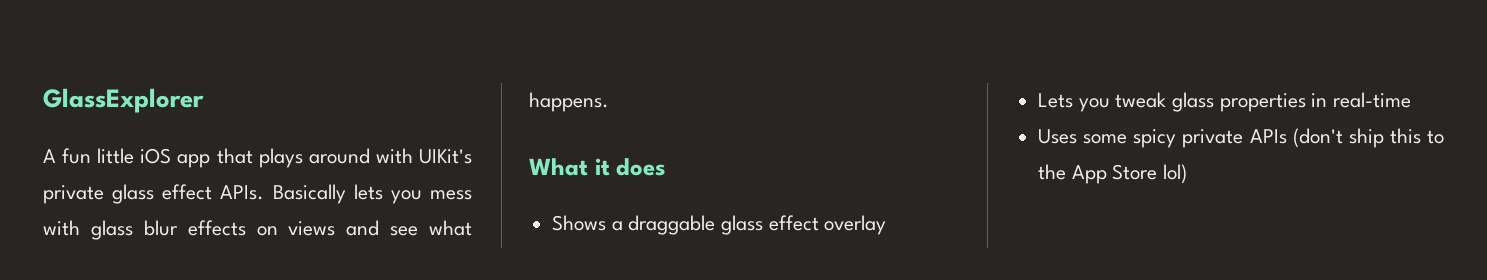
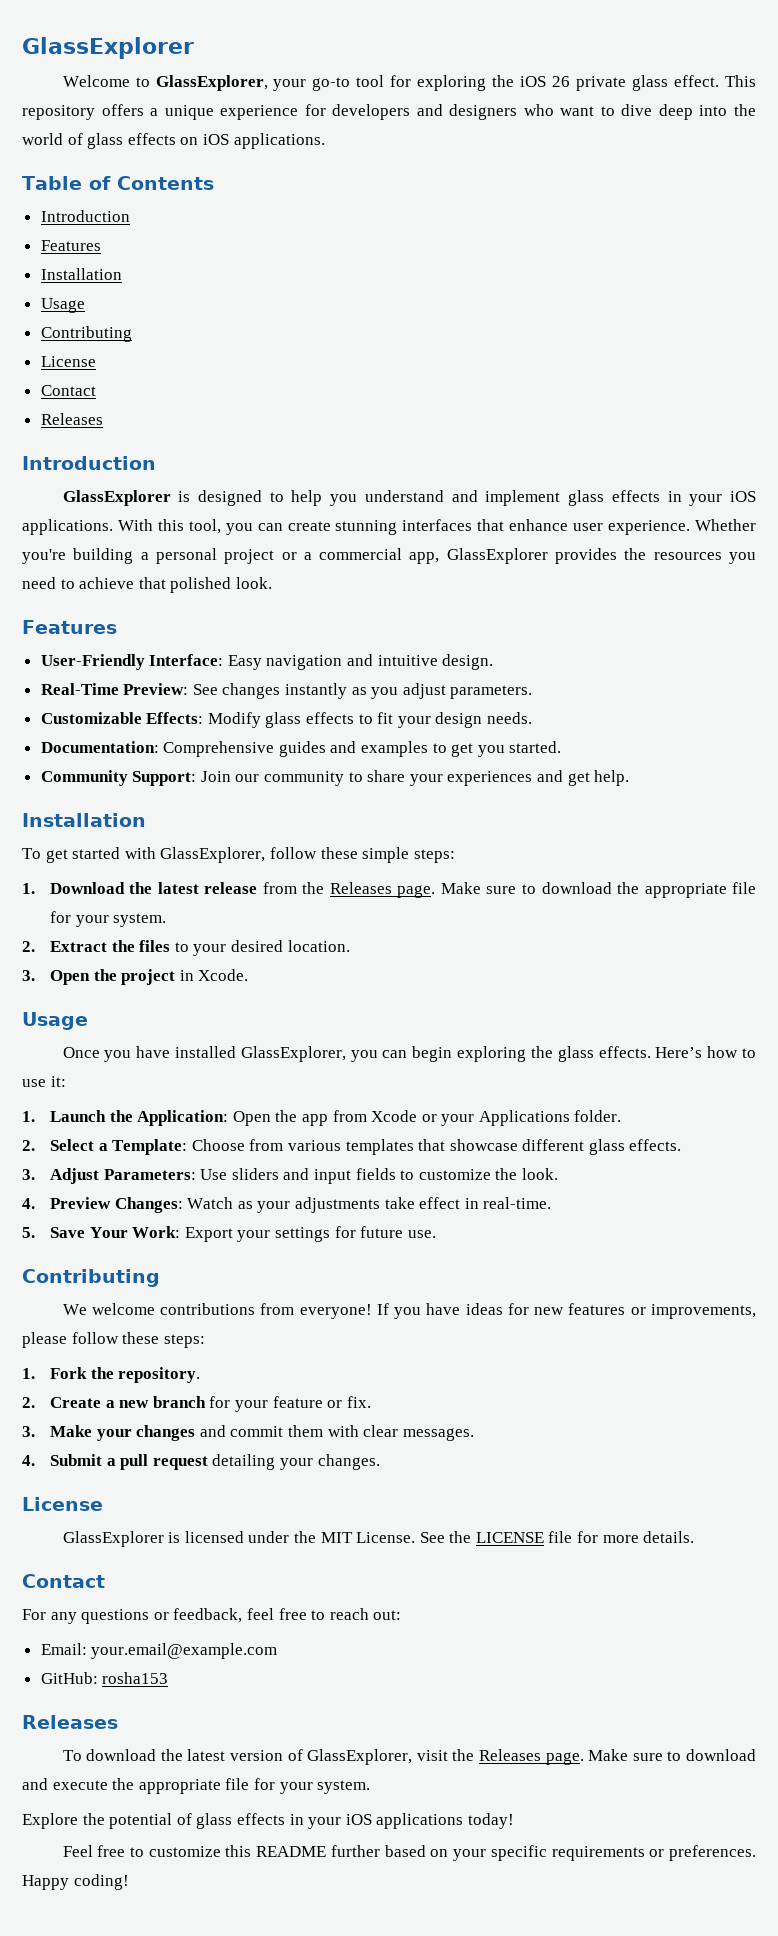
[43,148,472,168] [43,184,473,204] [43,220,472,240] [529,92,609,112] [529,158,667,176] [552,215,887,235] [1038,92,1412,112] [1038,128,1444,148] [1038,164,1188,184] A fun little iOS app that plays around with UIKit's private glass effect APIs. Basically lets you mess with glass blur effects on views and see what happens. // What it does // Shows a draggable glass effect overlay // Lets you tweak glass properties in real-time // Uses some spicy private APIs (don't ship this to the App Store lol) -> [62,75,756,91] [22,104,756,120] [22,133,325,149] [22,176,214,190] [40,210,130,222] [40,240,101,251] [40,268,122,280] [40,298,85,313] [40,326,132,342] [40,356,96,367] [40,385,96,396] [40,413,103,425] [22,456,156,470] [62,490,756,506] [22,519,756,535] [22,548,756,564] [22,577,272,593] [22,620,117,634] [40,654,494,670] [40,683,533,699] [40,712,533,728] [40,741,562,757] [40,770,630,786] [22,813,146,827] [22,847,455,863] [22,882,756,898] [49,911,167,927] [22,940,350,956] [22,969,249,985] [22,1012,88,1030] [62,1046,757,1062] [22,1076,66,1087] [22,1110,622,1126] [22,1139,682,1155] [22,1168,558,1184] [22,1197,552,1213] [22,1226,436,1242] [22,1269,160,1287] [62,1303,756,1319] [22,1332,205,1348] [22,1367,201,1383] [22,1396,371,1412] [22,1425,474,1441] [22,1454,380,1470] [22,1497,103,1511] [62,1531,695,1547] [22,1574,105,1588] [22,1608,402,1624] [40,1643,278,1659] [40,1672,169,1684] [22,1715,118,1729] [62,1749,757,1765] [22,1778,371,1794] [22,1813,514,1829] [62,1845,756,1861] [22,1874,129,1890] Welcome to GlassExplorer, your go-to tool for exploring the iOS 26 private glass effect. This repository offers a unique experience for developers and designers who want to dive deep into the world of glass effects on iOS applications. // Table of Contents // Introduction // Features // Installation // Usage // Contributing // License // Contact // Releases // Introduction // GlassExplorer is designed to help you understand and implement glass effects in your iOS applications. With this tool, you can create stunning interfaces that enhance user experience. Whether you're building a personal project or a commercial app, GlassExplorer provides the resources you need to achieve that polished look. // Features // User-Friendly Interface: Easy navigation and intuitive design. // Real-Time Preview: See changes instantly as you adjust parameters. // Customizable Effects: Modify glass effects to fit your design needs. // Documentation: Comprehensive guides and examples to get you started. // Community Support: Join our community to share your experiences and get help. // Installation // To get started with GlassExplorer, follow these simple steps: // 1. Download the latest release from the Releases page. Make sure to download the appropriate file for your system. // 2. Extract the files to your desired location. // 3. Open the project in Xcode. // Usage // Once you have installed GlassExplorer, you can begin exploring the glass effects. Here’s how to use it: // 1. Launch the Application: Open the app from Xcode or your Applications folder. // 2. Select a Template: Choose from various templates that showcase different glass effects. // 3. Adjust Parameters: Use sliders and input fields to customize the look. // 4. Preview Changes: Watch as your adjustments take effect in real-time. // 5. Save Your Work: Export your settings for future use. // Contributing // We welcome contributions from everyone! If you have ideas for new features or improvements, please follow these steps: // 1. Fork the repository. // 2. Create a new branch for your feature or fix. // 3. Make your changes and commit them with clear messages. // 4. Submit a pull request detailing your changes. // License // GlassExplorer is licensed under the MIT License. See the LICENSE file for more details. // Contact // For any questions or feedback, feel free to reach out: // Email: your.email@example.com // GitHub: rosha153 // Releases // To download the latest version of GlassExplorer, visit the Releases page. Make sure to download and execute the appropriate file for your system. // Explore the potential of glass effects in your iOS applications today! // Feel free to customize this README further based on your specific requirements or preferences. Happy coding!

